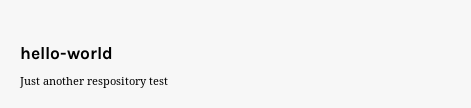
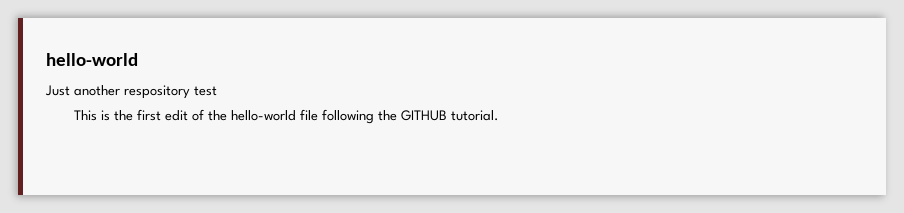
(168, 81) none -> [73,109,499,124] // This is the first edit of the hello-world file following the GITHUB tutorial.

